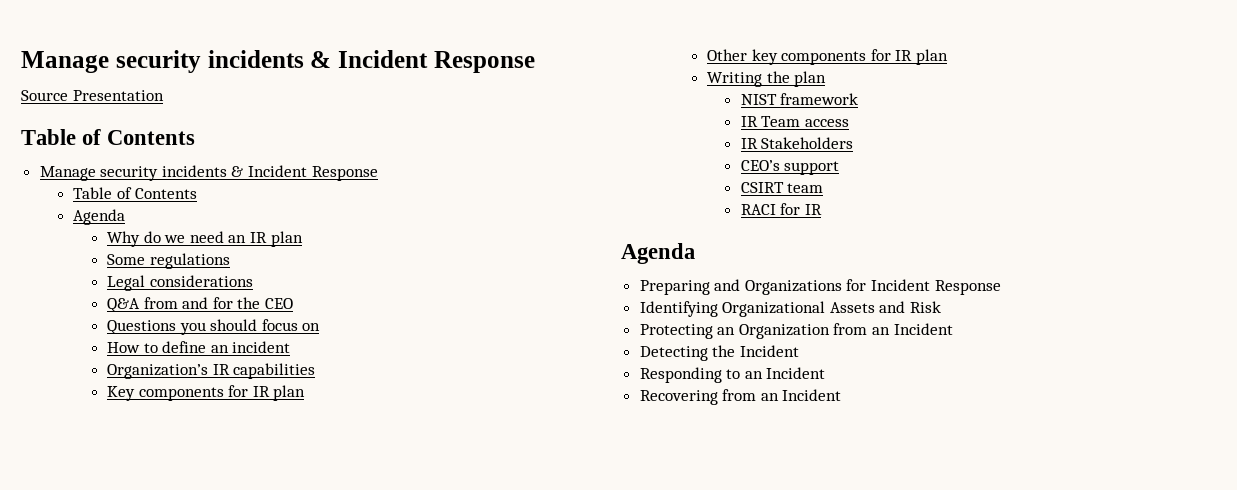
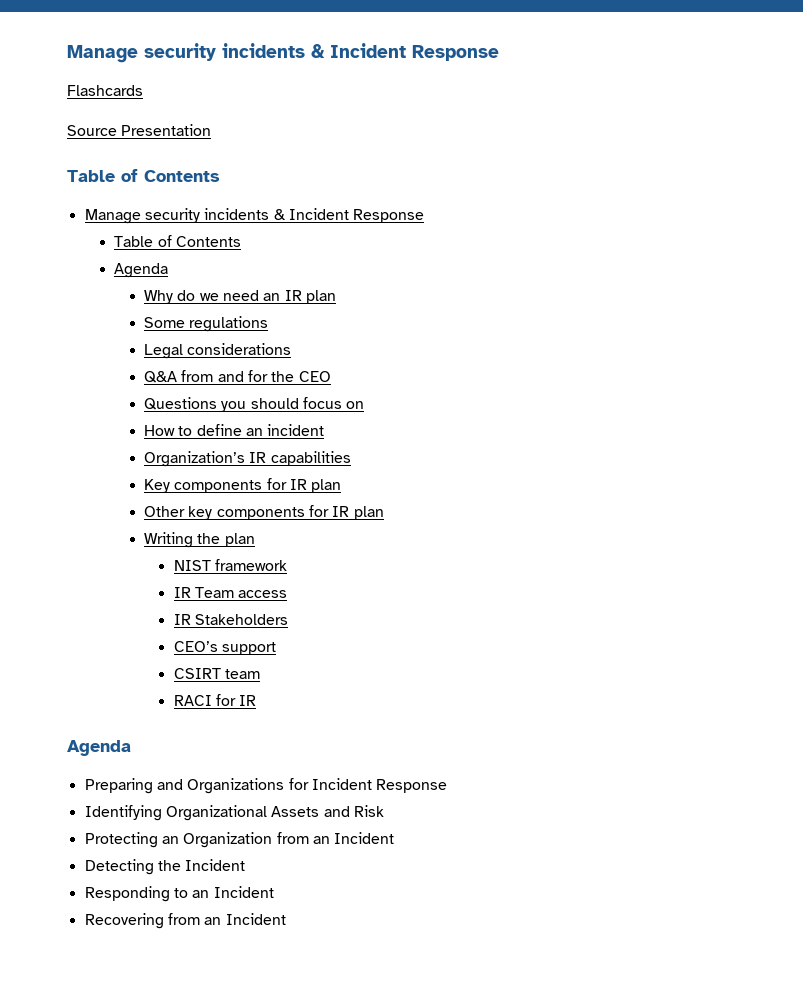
[21,50,535,73] Manage security incidents & Incident Response -> [67,43,499,63] [67,85,143,96] Manage security incidents & Incident Response // Flashcards

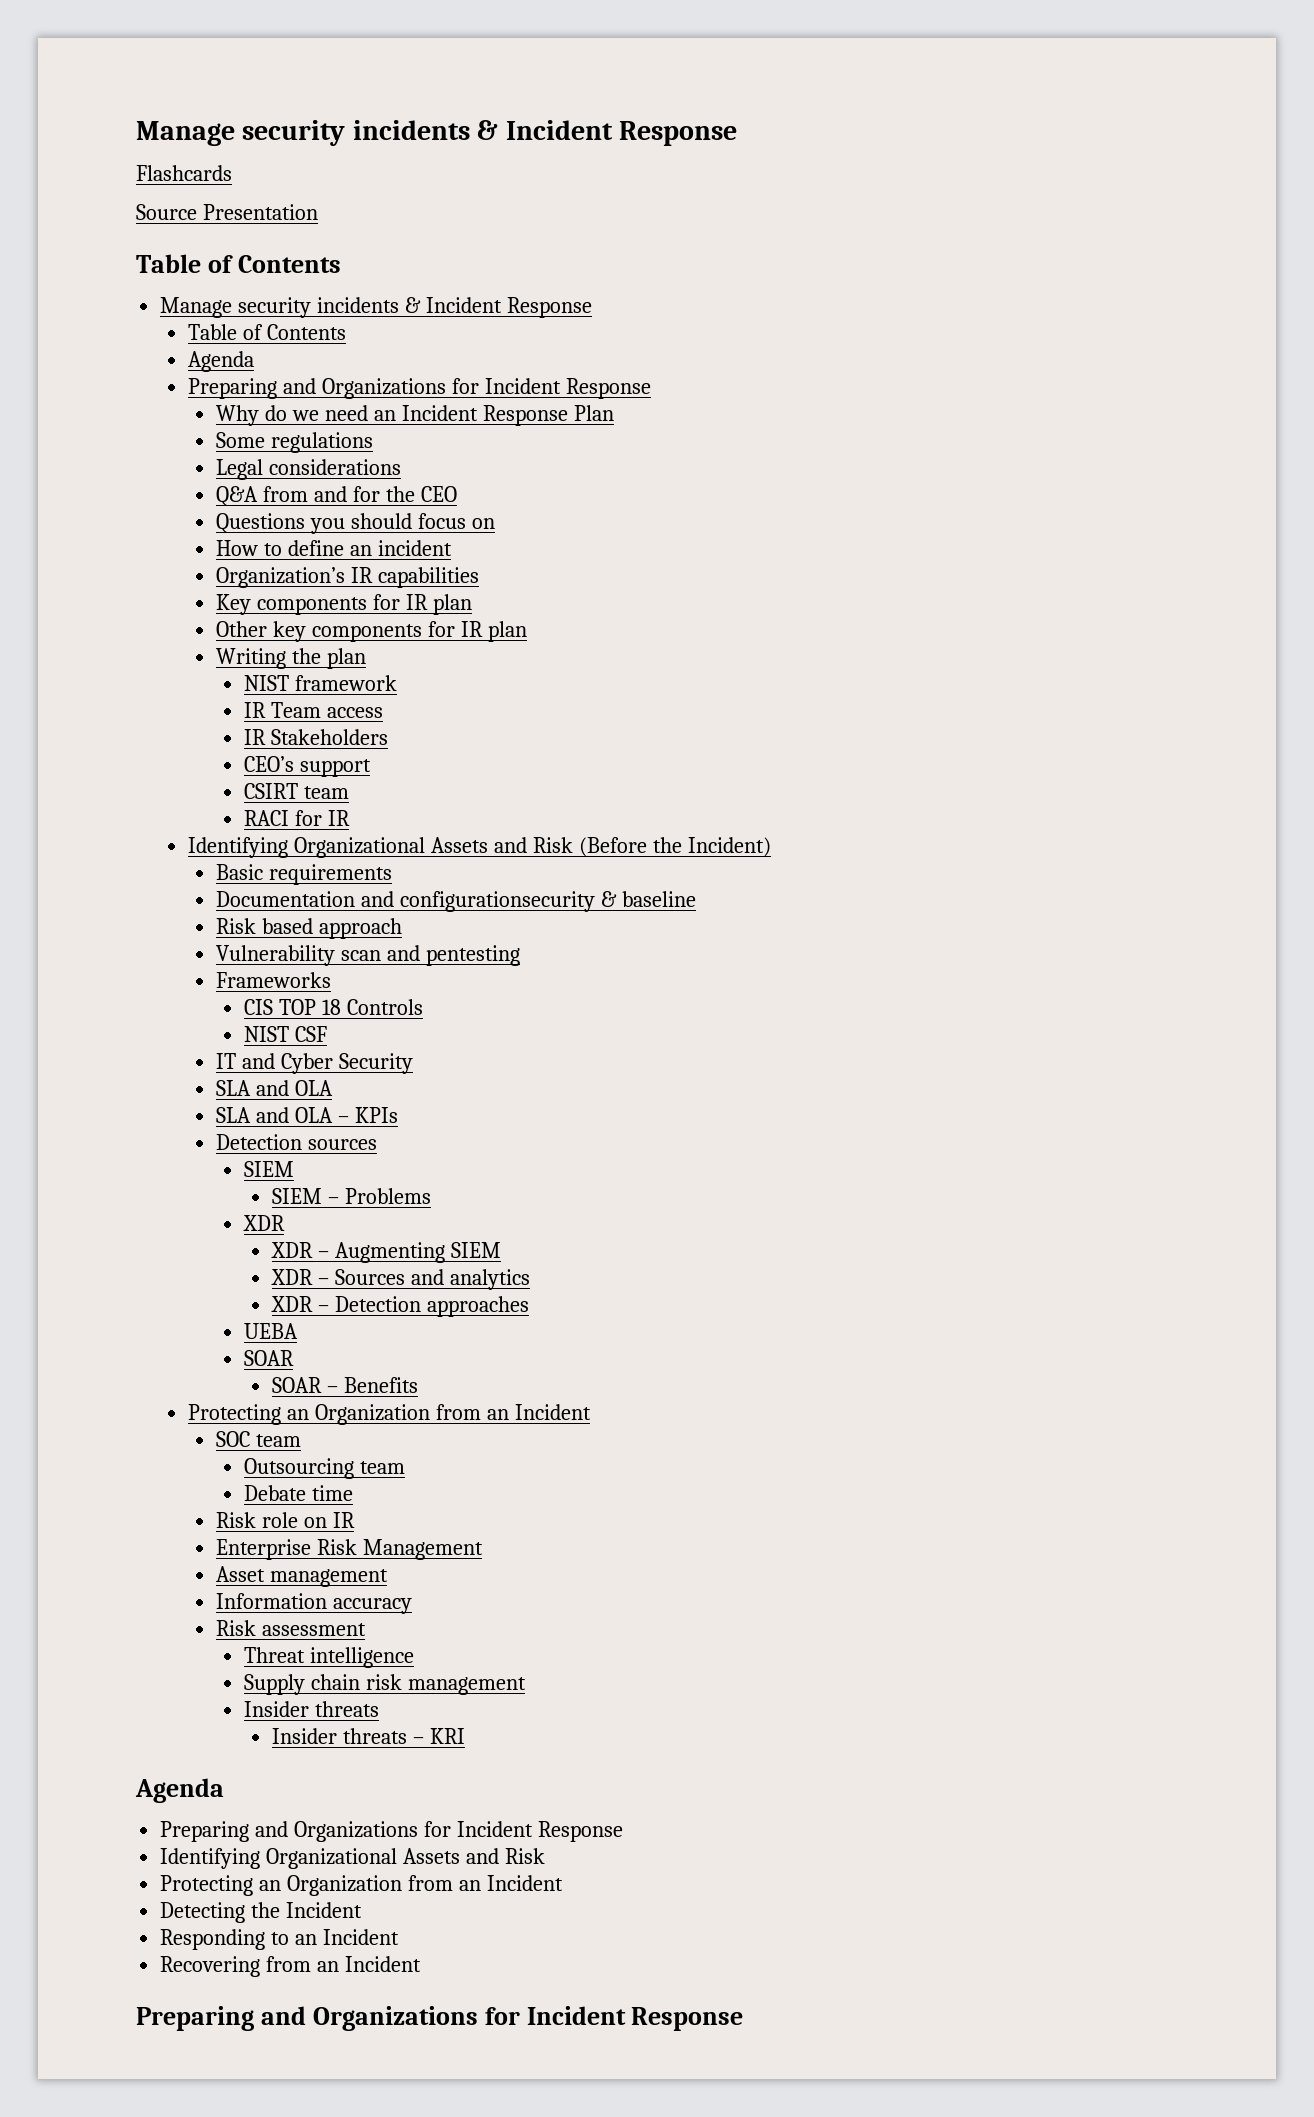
(169, 270) none -> [188,378,651,399] // Preparing and Organizations for Incident Response
[284,290,336,304] IR plan -> [401,405,614,426] Incident Response Plan
(257, 700) none -> [188,837,771,858] [216,864,393,885] [216,891,697,912] [216,918,403,939] [216,945,521,966] [216,972,332,988] [244,999,424,1015] [244,1026,328,1042] [216,1053,414,1074] [216,1080,334,1096] [216,1107,399,1123] [216,1134,378,1150] [244,1161,295,1177] [272,1188,432,1204] [243,1215,286,1231] [271,1242,502,1263] [271,1269,531,1290] [271,1296,530,1317] [244,1323,299,1339] [244,1350,295,1366] [272,1377,419,1393] [188,1404,591,1425] [216,1431,302,1447] [244,1458,406,1479] [244,1485,354,1501] [216,1512,356,1528] [216,1539,484,1560] [216,1566,389,1587] [216,1593,413,1614] [216,1620,367,1636] [244,1647,415,1668] [244,1674,527,1695] [244,1701,380,1717] [272,1728,466,1744] // Identifying Organizational Assets and Risk (Before the Incident) // Basic requirements // Documentation and configurationsecurity & baseline // Risk based approach // Vulnerability scan and pentesting // Frameworks // CIS TOP 18 Controls // NIST CSF // IT and Cyber Security // SLA and OLA // SLA and OLA – KPIs // Detection sources // SIEM // SIEM – Problems // XDR // XDR – Augmenting SIEM // XDR – Sources and analytics // XDR – Detection approaches // UEBA // SOAR // SOAR – Benefits // Protecting an Organization from an Incident // SOC team // Outsourcing team // Debate time // Risk role on IR // Enterprise Risk Management // Asset management // Information accuracy // Risk assessment // Threat intelligence // Supply chain risk management // Insider threats // Insider threats – KRI
(286, 919) none -> [136,2006,744,2031] // Preparing and Organizations for Incident Response

